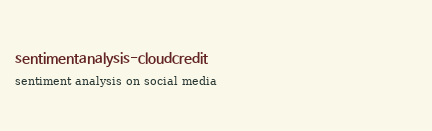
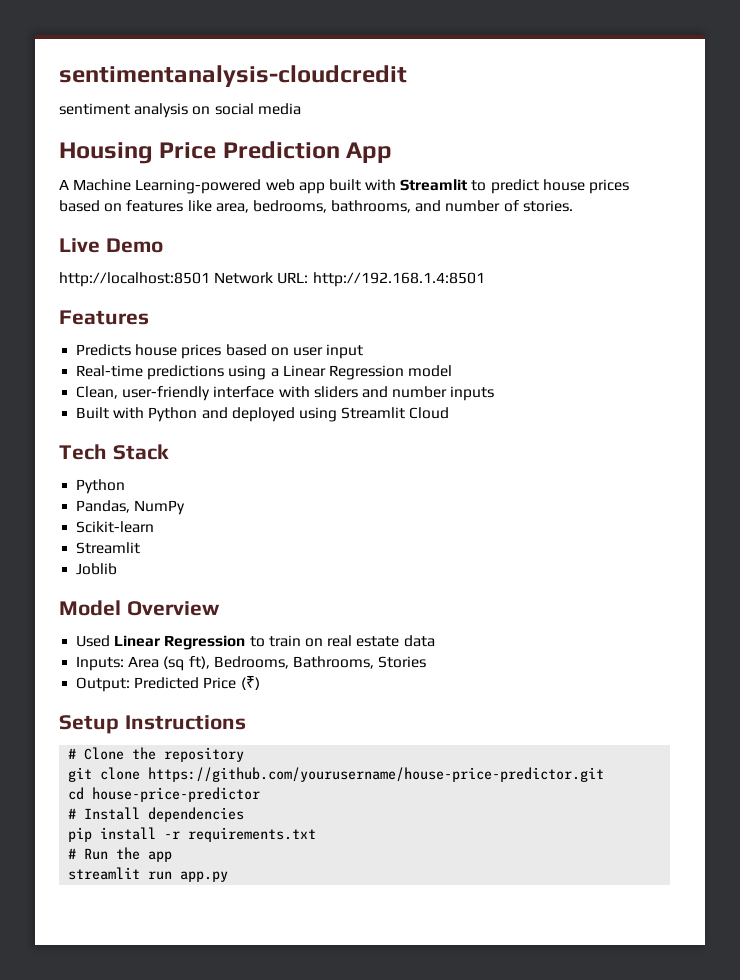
(217, 80) none -> [59,141,393,164] [59,179,630,194] [59,200,573,213] [59,238,163,253] [59,272,485,287] [59,310,149,325] [76,344,364,359] [76,365,453,380] [76,386,495,401] [76,407,450,422] [59,444,169,460] [76,479,126,494] [76,500,186,515] [76,521,155,533] [76,542,141,554] [76,563,118,575] [59,600,220,616] [76,635,435,650] [76,656,427,671] [76,676,260,692] [59,715,246,734] [68,747,245,762] [68,767,605,782] [68,787,261,802] [68,807,245,822] [68,827,317,842] [68,847,173,862] [68,867,229,882] // Housing Price Prediction App // A Machine Learning-powered web app built with Streamlit to predict house prices based on features like area, bedrooms, bathrooms, and number of stories. // Live Demo // http://localhost:8501 Network URL: http://192.168.1.4:8501 // Features // Predicts house prices based on user input // Real-time predictions using a Linear Regression model // Clean, user-friendly interface with sliders and number inputs // Built with Python and deployed using Streamlit Cloud // Tech Stack // Python // Pandas, NumPy // Scikit-learn // Streamlit // Joblib // Model Overview // Used Linear Regression to train on real estate data // Inputs: Area (sq ft), Bedrooms, Bathrooms, Stories // Output: Predicted Price (₹) // Setup Instructions // # Clone the repository // git clone https://github.com/yourusername/house-price-predictor.git // cd house-price-predictor // # Install dependencies // pip install -r requirements.txt // # Run the app // streamlit run app.py

